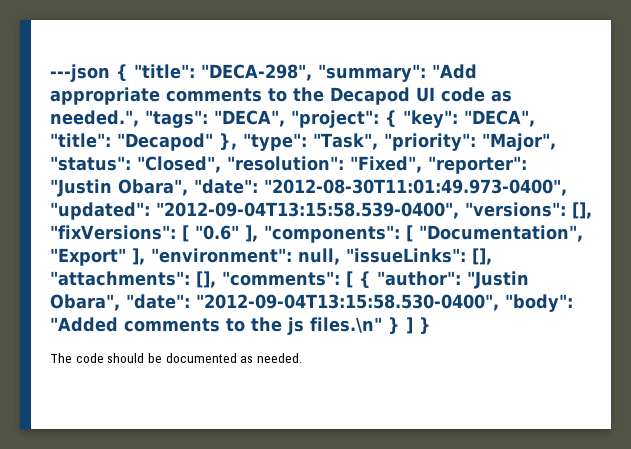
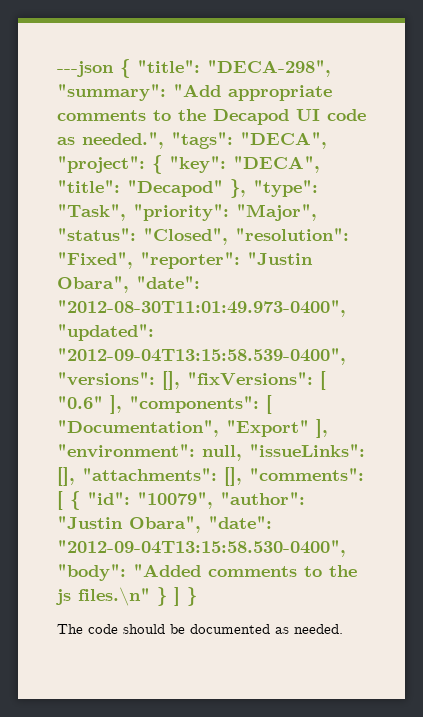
(371, 279) none -> [87,492,213,509] "id": "10079",

